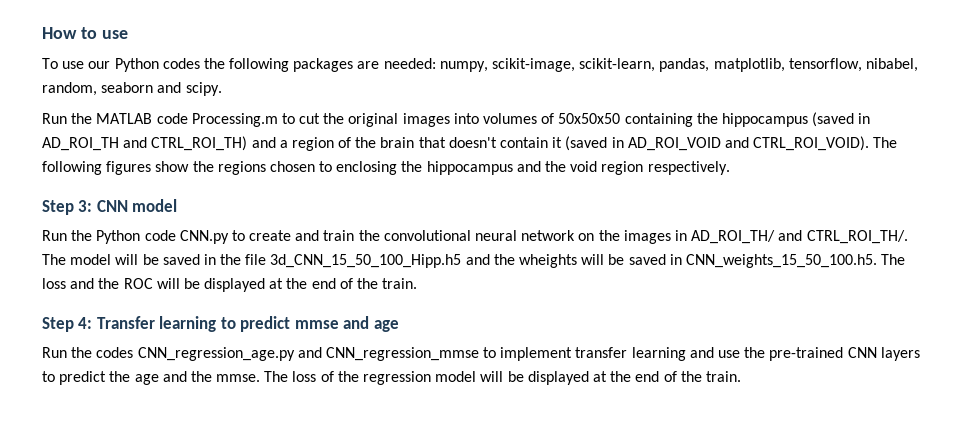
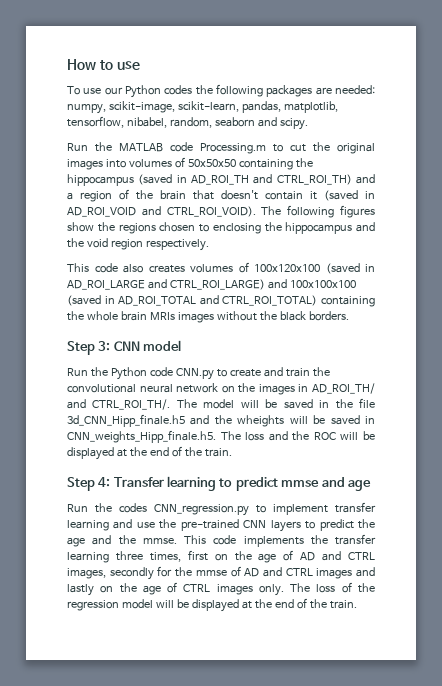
(730, 168) none -> [67,262,375,274] [67,279,356,290] [67,295,375,307] [67,311,349,323] // This code also creates volumes of 100x120x100 (saved in AD_ROI_LARGE and CTRL_ROI_LARGE) and 100x100x100 (saved in AD_ROI_TOTAL and CTRL_ROI_TOTAL) containing the whole brain MRIs images without the black borders.
[270,254,462,268] 3d_CNN_15_50_100_Hipp.h5 -> [67,414,185,427] 3d_CNN_Hipp_finale.h5
[685,254,877,268] CNN_weights_15_50_100.h5. -> [67,430,216,443] CNN_weights_Hipp_finale.h5.
[137,347,479,361] CNN_regression_age.py and CNN_regression_mmse -> [154,504,249,516] CNN_regression.py
(261, 378) none -> [184,534,376,547] [67,550,375,563] [67,566,375,580] [67,582,284,596] This code implements the transfer learning three times, first on the age of AD and CTRL images, secondly for the mmse of AD and CTRL images and lastly on the age of CTRL images only.

